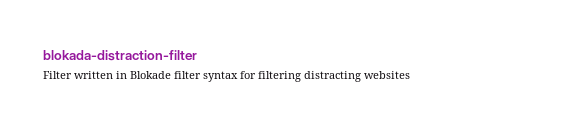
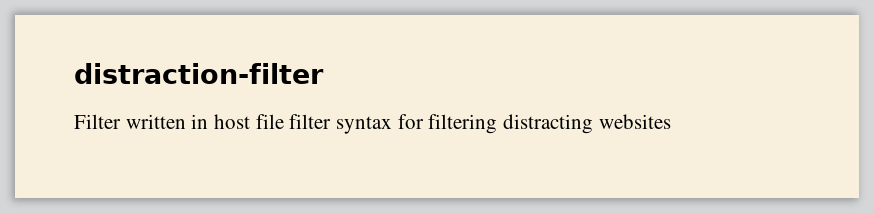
[43,50,197,61] blokada-distraction-filter -> [74,63,324,84] distraction-filter
[130,71,171,79] Blokade -> [214,114,284,129] host file

